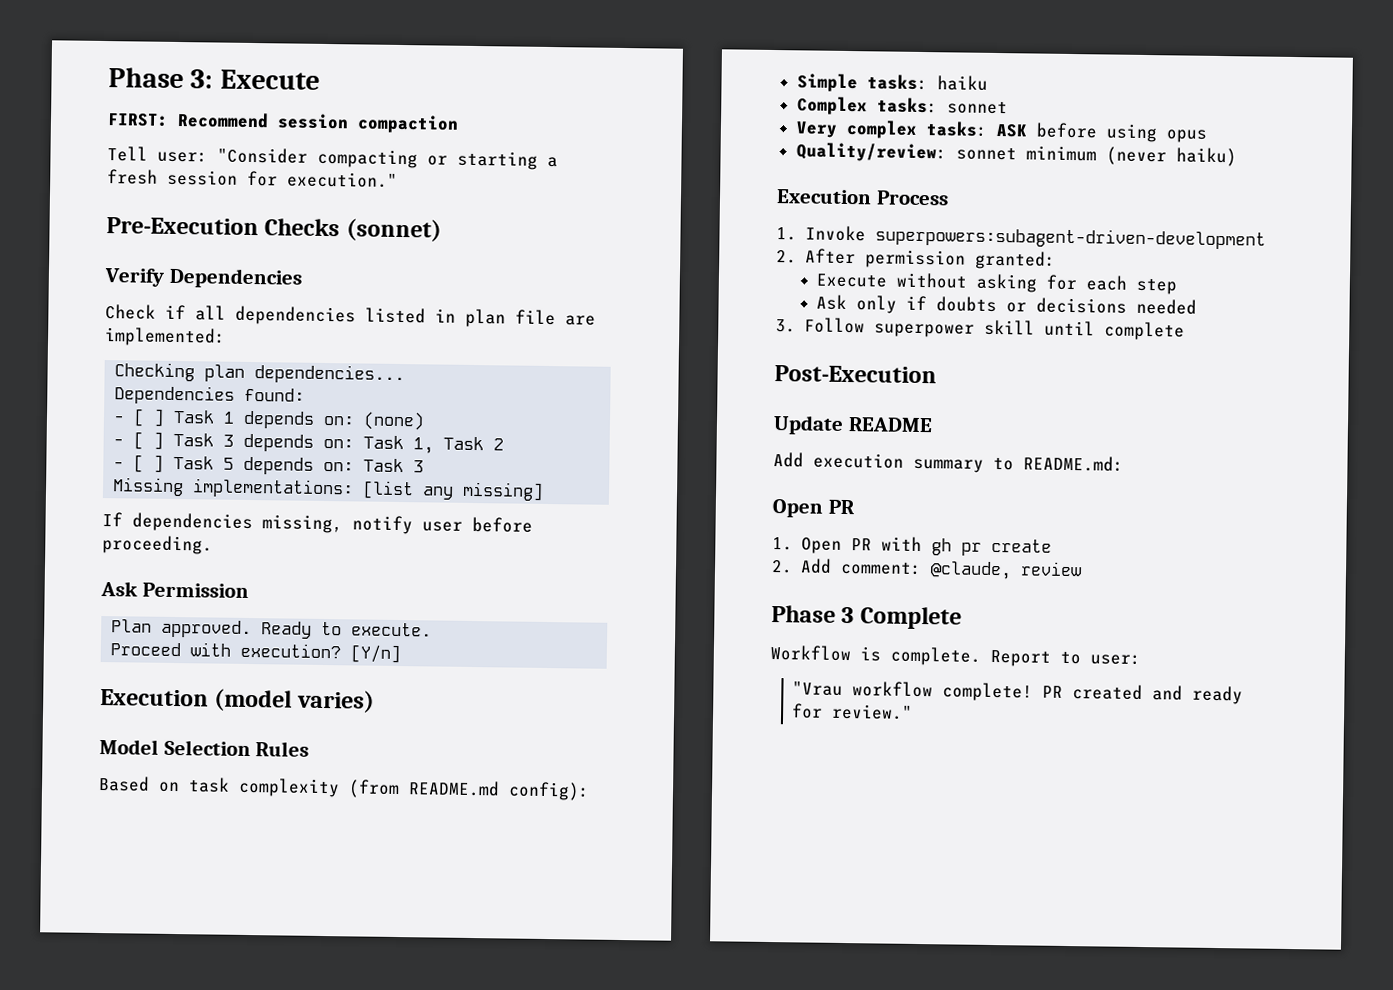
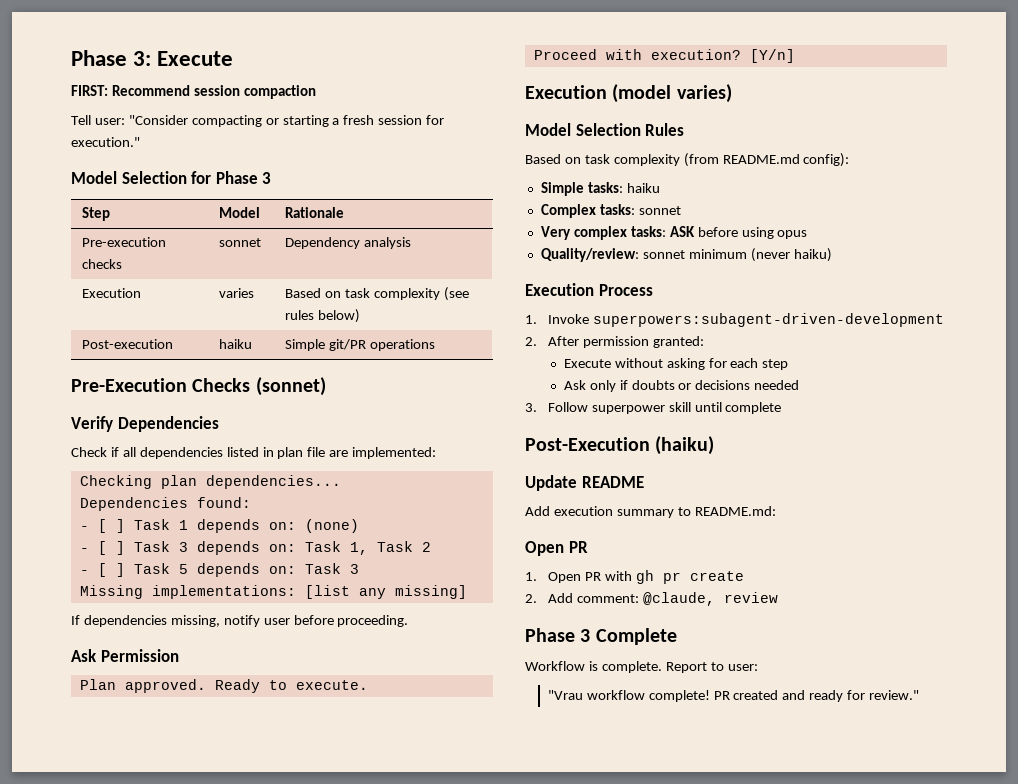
(398, 179) none -> [71,171,272,184] [82,207,111,221] [219,207,261,218] [285,207,345,218] [82,237,167,247] [82,259,123,269] [219,238,262,247] [285,237,412,249] [82,288,142,298] [219,288,255,298] [285,287,470,301] [285,309,361,323] [82,339,174,349] [219,339,253,349] [285,339,436,351] // Model Selection for Phase 3 // Step | Model | Rationale // Pre-execution checks | sonnet | Dependency analysis // Execution | varies | Based on task complexity (see rules below) // Post-execution | haiku | Simple git/PR operations
(937, 374) none -> [655,436,715,455] (haiku)

